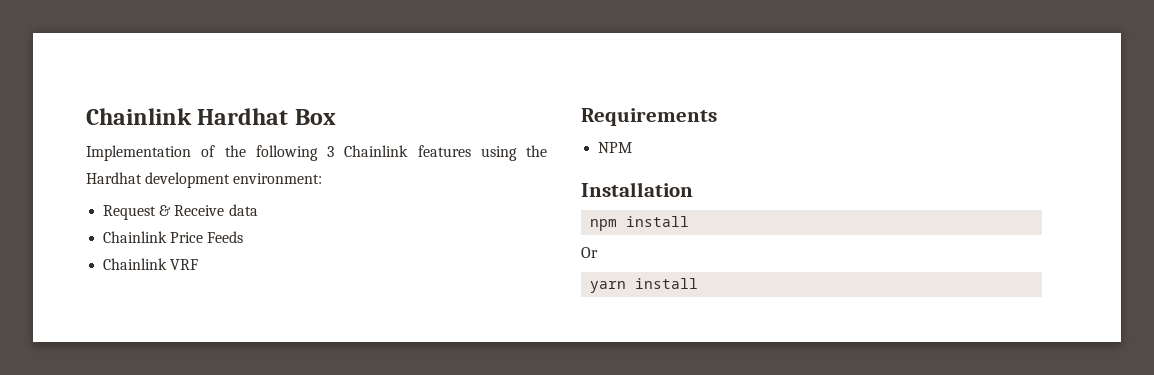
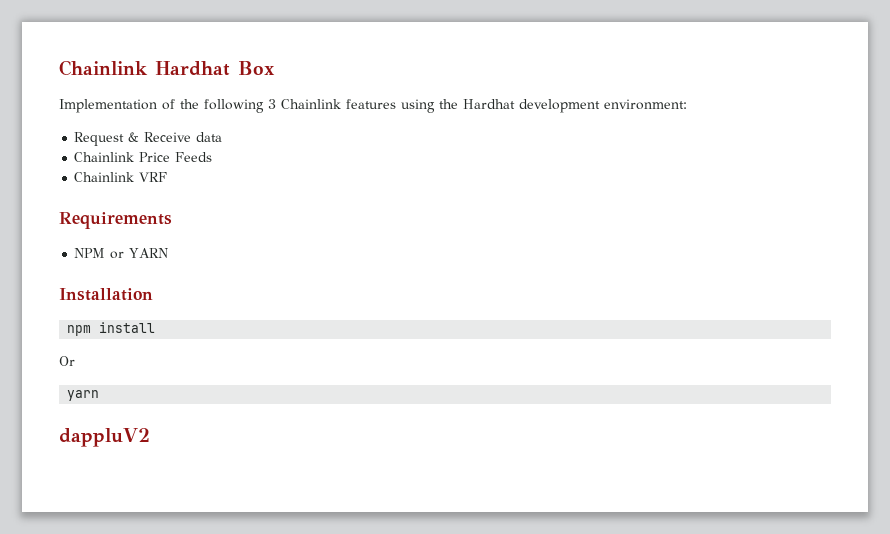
(633, 147) none -> [110,248,169,259] or YARN
[635,278,699,289] install -> [59,428,150,447] // dappluV2

